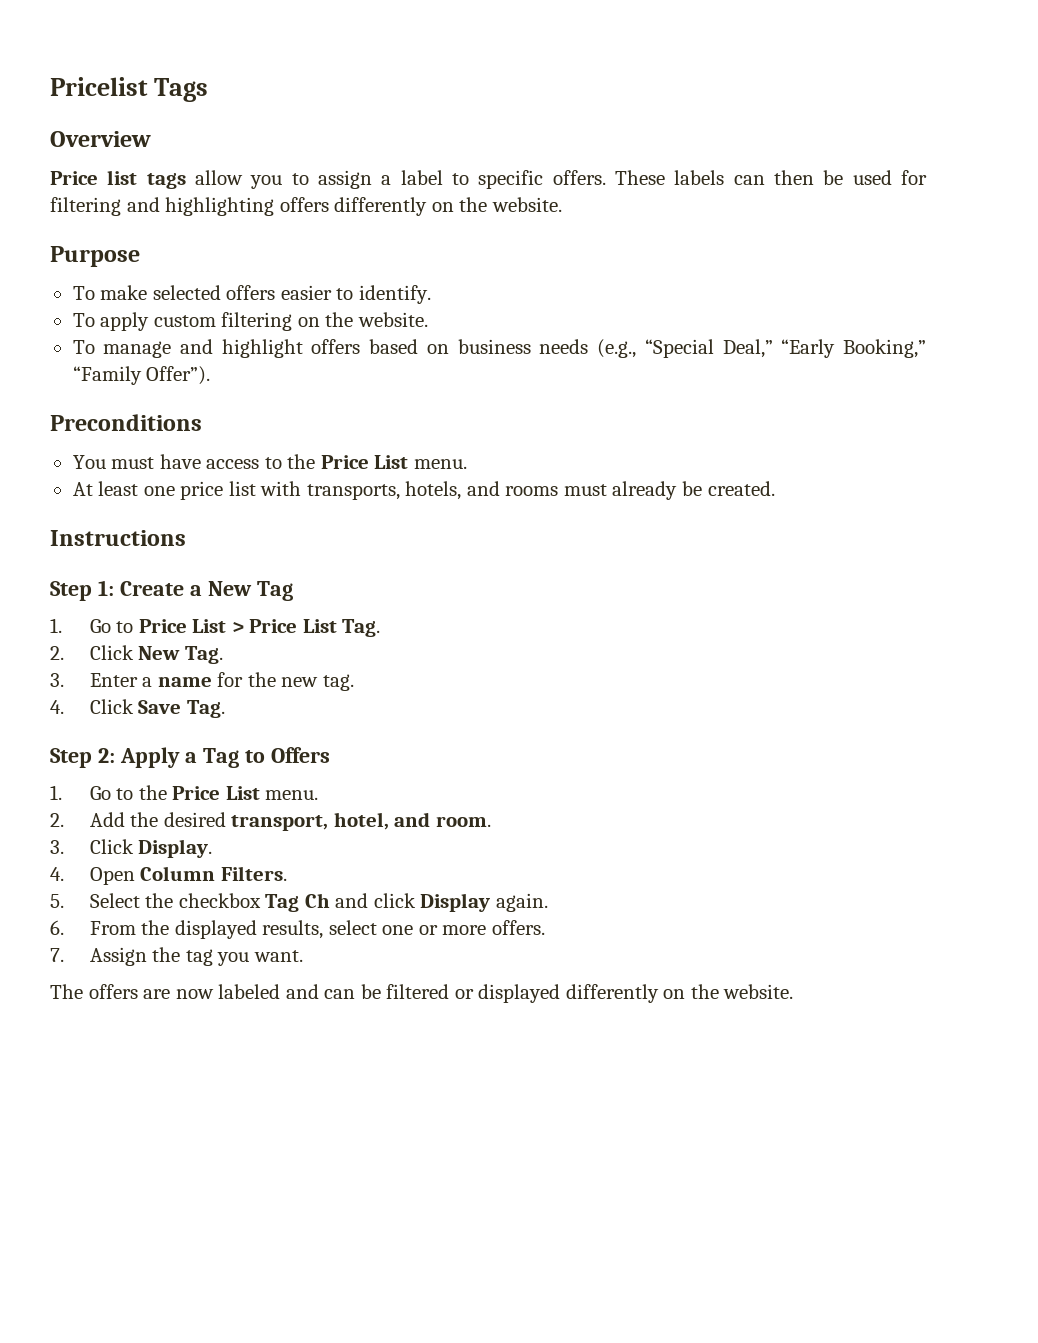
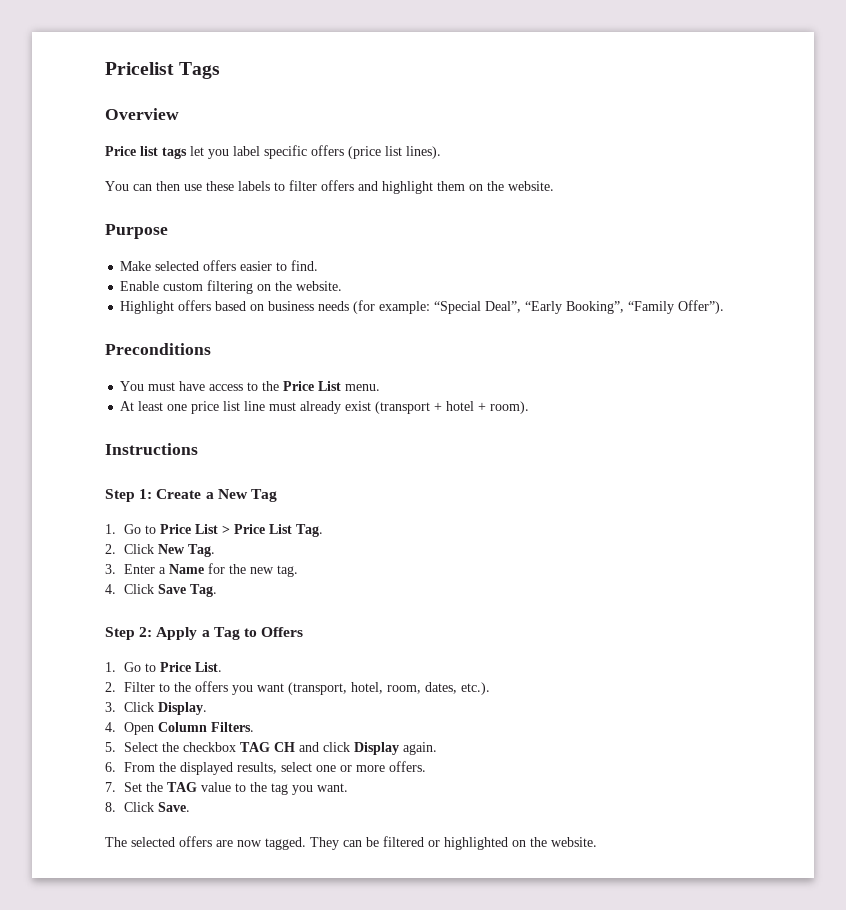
[195,170,928,189] [50,197,428,216] allow you to assign a label to specific offers. These labels can then be used for filtering and highlighting offers differently -> [190,145,441,159] [105,180,465,194] let you label specific offers (price list lines). // You can then use these labels to filter offers and highlight them
[72,285,148,300] To make -> [120,261,152,271] Make
[358,285,431,304] [72,312,150,331] identify. // To apply -> [291,260,319,271] [120,281,160,291] find. // Enable
[72,339,303,358] To manage and highlight -> [120,301,175,314] Highlight
[597,339,926,358] (e.g., “Special Deal,” “Early Booking,” -> [353,300,625,314] (for example: “Special Deal”, “Early Booking”,
[260,481,775,500] with transports, hotels, and rooms must already be created. -> [244,401,530,414] line must already exist (transport + hotel + room).
[157,677,212,687] name -> [168,564,204,574] Name
[138,785,319,800] [50,812,491,831] the Price List menu. // 2. Add the desired transport, hotel, and room. -> [159,662,222,672] [105,681,490,695] Price List. // 2. Filter to the offers you want (transport, hotel, room, dates, etc.).
[265,893,330,912] Tag Ch -> [239,742,295,752] TAG CH
[89,947,147,966] Assign -> [123,782,246,792] Set the TAG value to
(303, 956) none -> [105,802,190,812] // 8. Click Save.
(83, 991) none -> [131,837,175,847] selected
[218,984,319,999] labeled and -> [265,837,339,850] tagged. They
[478,984,659,1003] displayed differently -> [444,837,508,850] highlighted

